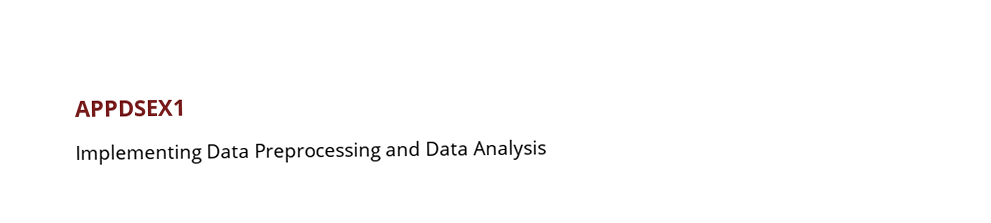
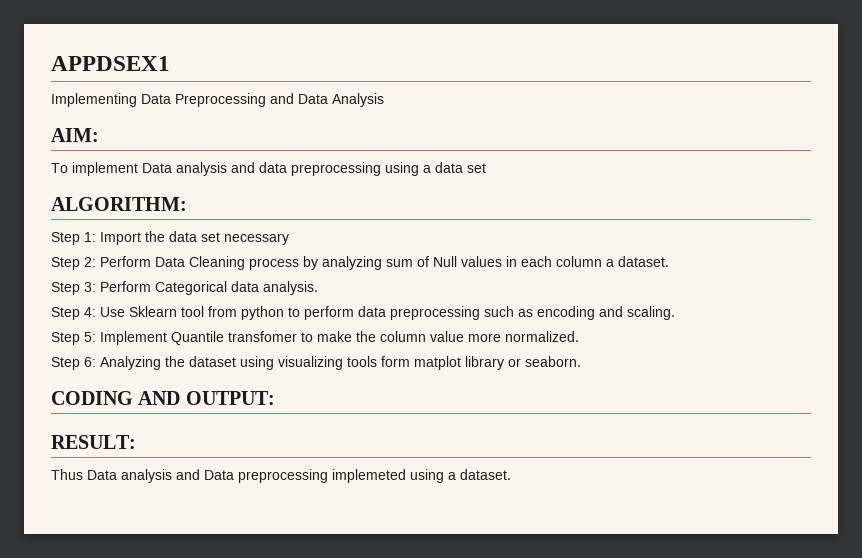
(547, 150) none -> [51,128,99,142] [51,162,486,176] [51,197,187,211] [51,231,289,245] [51,256,669,270] [51,281,318,295] [51,306,675,320] [51,331,579,345] [51,356,581,370] [51,391,275,405] [51,435,136,449] [51,469,511,483] // AIM: // To implement Data analysis and data preprocessing using a data set // ALGORITHM: // Step 1: Import the data set necessary // Step 2: Perform Data Cleaning process by analyzing sum of Null values in each column a dataset. // Step 3: Perform Categorical data analysis. // Step 4: Use Sklearn tool from python to perform data preprocessing such as encoding and scaling. // Step 5: Implement Quantile transfomer to make the column value more normalized. // Step 6: Analyzing the dataset using visualizing tools form matplot library or seaborn. // CODING AND OUTPUT: // RESULT: // Thus Data analysis and Data preprocessing implemeted using a dataset.

